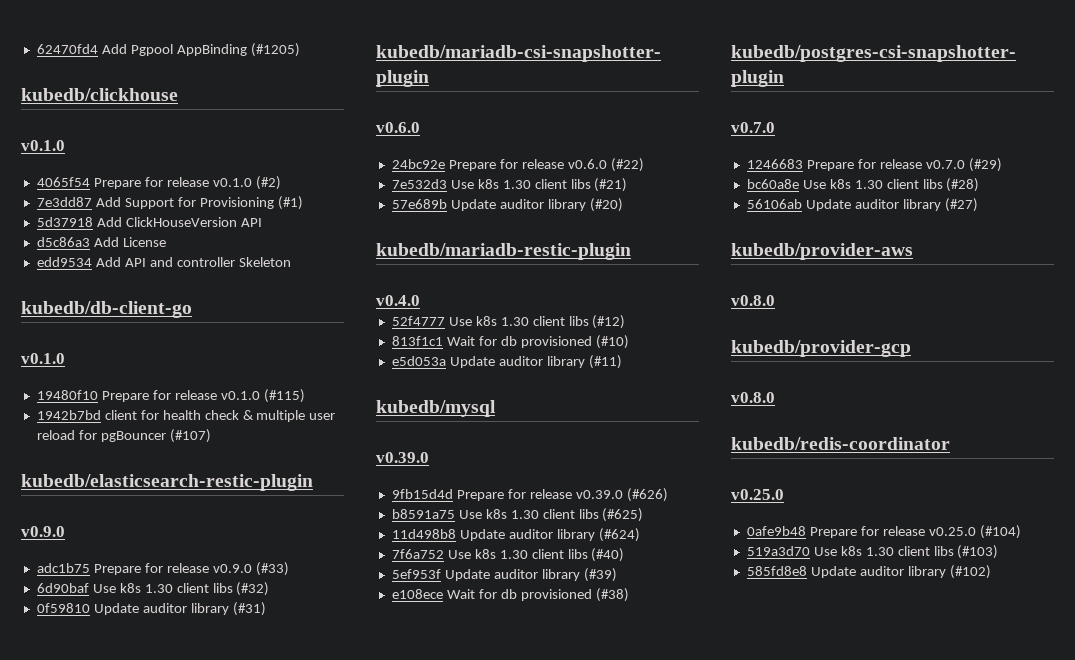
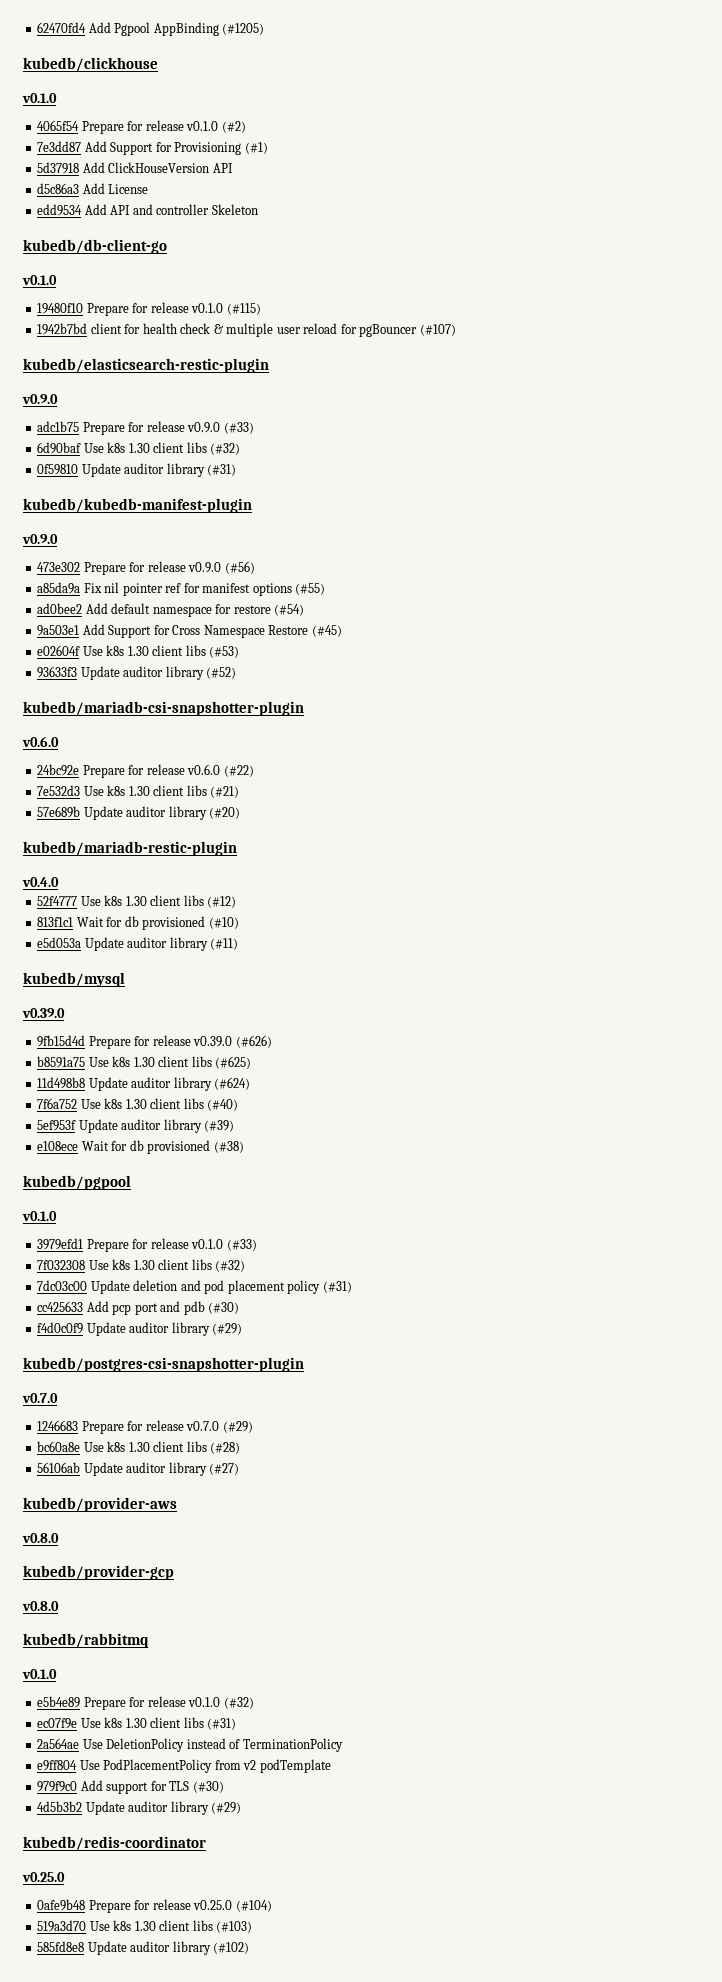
(266, 609) none -> [23,498,252,513] [22,534,58,544] [37,561,255,575] [37,582,326,596] [37,603,305,617] [37,624,342,638] [37,645,240,658] [37,666,237,680] // kubedb/kubedb-manifest-plugin // v0.9.0 // 473e302 Prepare for release v0.9.0 (#56) // a85da9a Fix nil pointer ref for manifest options (#55) // ad0bee2 Add default namespace for restore (#54) // 9a503e1 Add Support for Cross Namespace Restore (#45) // e02604f Use k8s 1.30 client libs (#53) // 93633f3 Update auditor library (#52)
(629, 595) none -> [23,1175,131,1190] [22,1211,57,1221] [37,1238,257,1252] [37,1259,246,1272] [37,1280,352,1294] [37,1301,240,1315] [37,1322,243,1336] // kubedb/pgpool // v0.1.0 // 3979efd1 Prepare for release v0.1.0 (#33) // 7f032308 Use k8s 1.30 client libs (#32) // 7dc03c00 Update deletion and pod placement policy (#31) // cc425633 Add pcp port and pdb (#30) // f4d0c0f9 Update auditor library (#29)
(775, 397) none -> [23,1633,149,1648] [22,1669,57,1679] [37,1696,254,1710] [37,1717,237,1730] [37,1738,343,1752] [37,1759,331,1773] [37,1780,224,1794] [37,1801,242,1815] // kubedb/rabbitmq // v0.1.0 // e5b4e89 Prepare for release v0.1.0 (#32) // ec07f9e Use k8s 1.30 client libs (#31) // 2a564ae Use DeletionPolicy instead of TerminationPolicy // e9ff804 Use PodPlacementPolicy from v2 podTemplate // 979f9c0 Add support for TLS (#30) // 4d5b3b2 Update auditor library (#29)

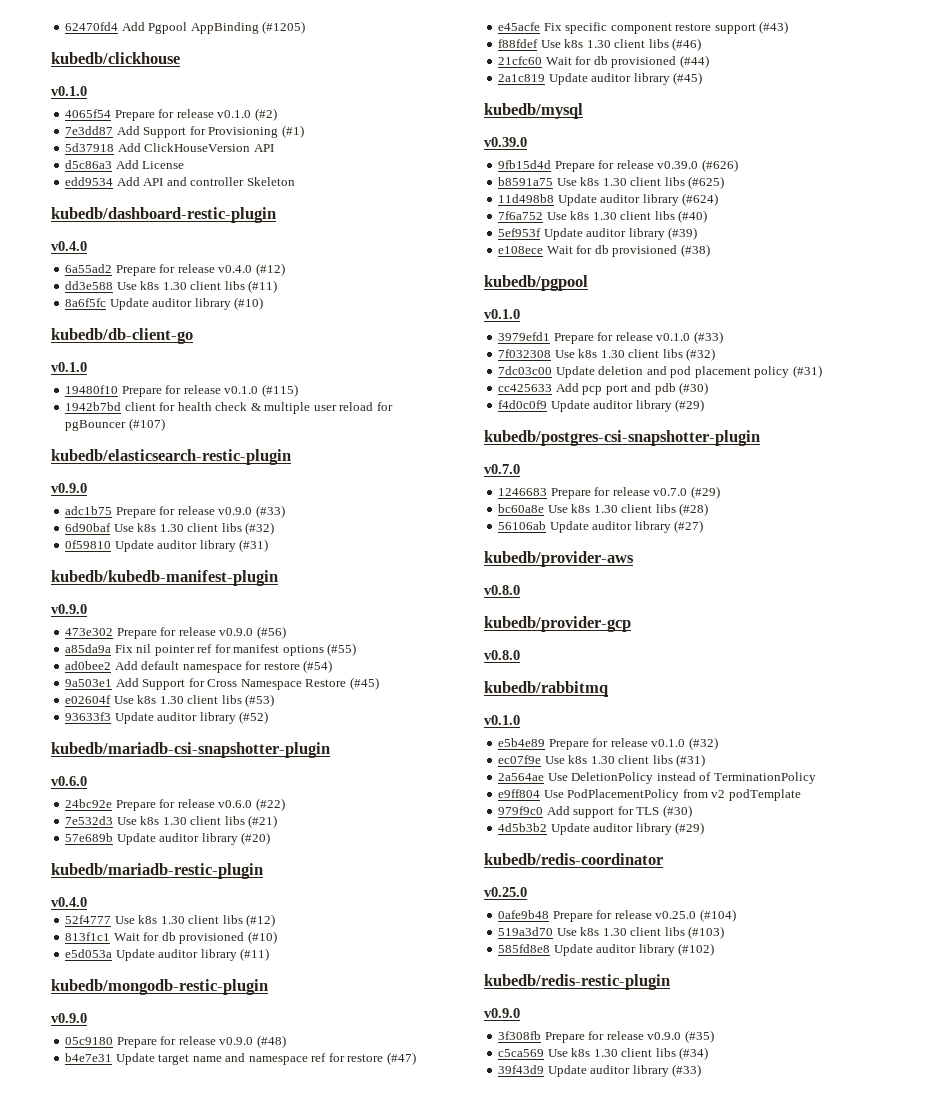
(258, 209) none -> [51,207,276,223] [51,241,87,251] [65,263,285,276] [65,280,278,293] [65,297,264,310] // kubedb/dashboard-restic-plugin // v0.4.0 // 6a55ad2 Prepare for release v0.4.0 (#12) // dd3e588 Use k8s 1.30 client libs (#11) // 8a6f5fc Update auditor library (#10)
(239, 944) none -> [51,979,268,995] [51,1013,87,1023] [65,1035,286,1048] [65,1052,416,1065] [498,21,789,34] [498,38,702,51] [498,55,709,68] [498,72,703,85] // kubedb/mongodb-restic-plugin // v0.9.0 // 05c9180 Prepare for release v0.9.0 (#48) // b4e7e31 Update target name and namespace ref for restore (#47) // e45acfe Fix specific component restore support (#43) // f88fdef Use k8s 1.30 client libs (#46) // 21cfc60 Wait for db provisioned (#44) // 2a1c819 Update auditor library (#45)
(250, 1948) none -> [484,974,670,990] [484,1008,520,1018] [498,1030,714,1043] [498,1047,709,1060] [498,1064,702,1077] // kubedb/redis-restic-plugin // v0.9.0 // 3f308fb Prepare for release v0.9.0 (#35) // c5ca569 Use k8s 1.30 client libs (#34) // 39f43d9 Update auditor library (#33)

